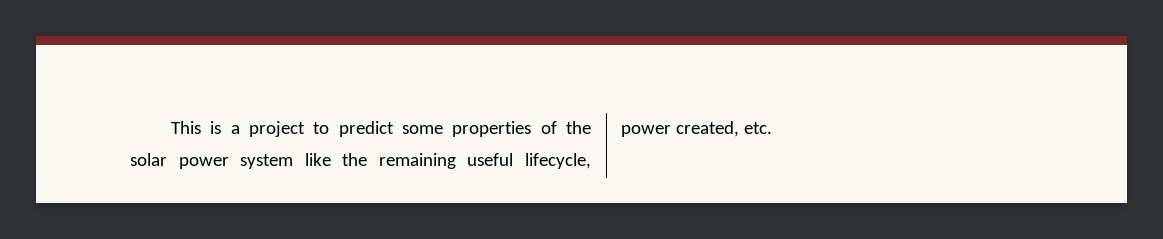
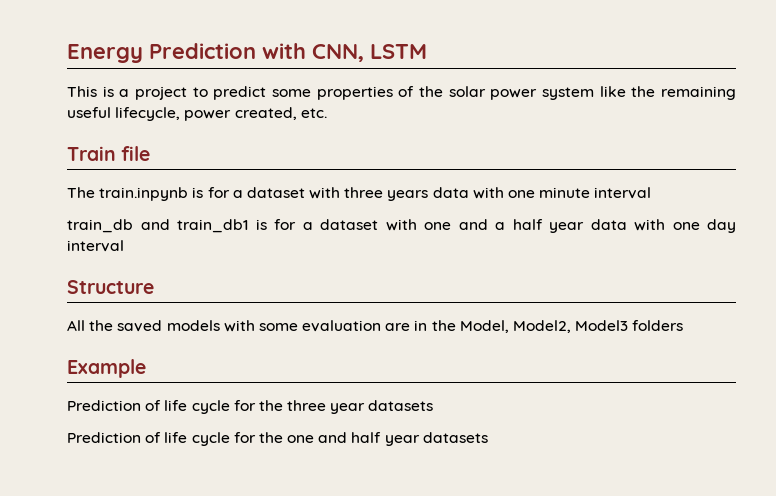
(171, 127) none -> [67,43,427,63] Energy Prediction with CNN, LSTM //
(772, 128) none -> [67,146,151,161] [67,187,652,201] [67,219,736,233] [67,240,124,252] [67,280,154,294] [67,320,684,333] [67,359,146,378] [67,400,434,414] [67,432,488,446] // Train file // The train.inpynb is for a dataset with three years data with one minute interval // train_db and train_db1 is for a dataset with one and a half year data with one day interval // Structure // All the saved models with some evaluation are in the Model, Model2, Model3 folders // Example // Prediction of life cycle for the three year datasets // Prediction of life cycle for the one and half year datasets

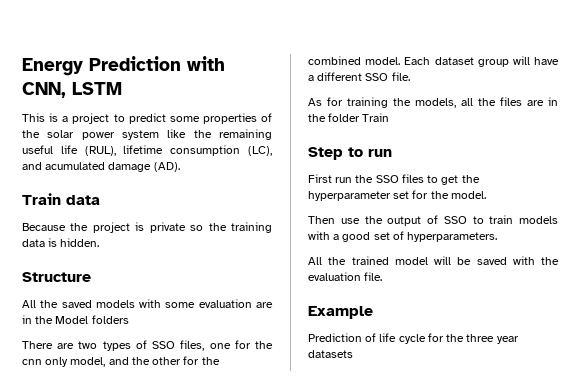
[115,107,327,121] [67,146,151,161] [67,187,652,201] [67,219,736,233] [67,240,124,252] lifecycle, power created, etc. // Train file // The train.inpynb is for a dataset with three years data with one minute interval // train_db and train_db1 is for a dataset with one and a half year data with one day interval -> [60,145,272,156] [22,162,180,172] [22,193,100,205] [22,222,272,233] [22,238,100,247] life (RUL), lifetime consumption (LC), and acumulated damage (AD). // Train data // Because the project is private so the training data is hidden.
[459,320,684,333] Model, Model2, Model3 folders -> [55,315,129,324] [22,340,273,351] [22,356,220,367] [308,56,559,67] [308,72,410,81] [308,97,558,108] [308,113,390,122] [308,147,392,160] [308,174,480,185] [308,190,486,201] [308,215,558,226] [308,231,498,242] [308,256,559,265] [308,272,383,281] Model folders // There are two types of SSO files, one for the cnn only model, and the other for the combined model. Each dataset group will have a different SSO file. // As for training the models, all the files are in the folder Train // Step to run // First run the SSO files to get the hyperparameter set for the model. // Then use the output of SSO to train models with a good set of hyperparameters. // All the trained model will be saved with the evaluation file.
[67,432,488,446] // Prediction of life cycle for the one and half year datasets -> (353, 354) none

